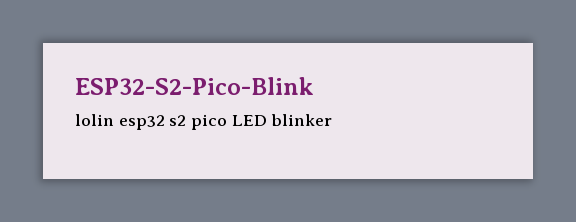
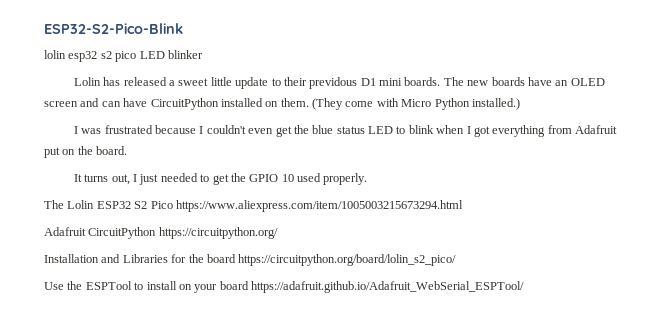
(332, 120) none -> [73,77,605,89] [44,98,520,110] [73,125,618,137] [44,146,128,158] [73,173,368,185] [44,200,463,212] [44,227,278,239] [44,254,457,266] [44,281,524,293] // Lolin has released a sweet little update to their previdous D1 mini boards. The new boards have an OLED screen and can have CircuitPython installed on them. (They come with Micro Python installed.) // I was frustrated because I couldn't even get the blue status LED to blink when I got everything from Adafruit put on the board. // It turns out, I just needed to get the GPIO 10 used properly. // The Lolin ESP32 S2 Pico https://www.aliexpress.com/item/1005003215673294.html // Adafruit CircuitPython https://circuitpython.org/ // Installation and Libraries for the board https://circuitpython.org/board/lolin_s2_pico/ // Use the ESPTool to install on your board https://adafruit.github.io/Adafruit_WebSerial_ESPTool/

